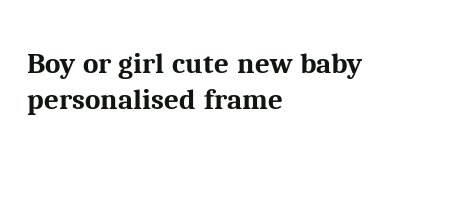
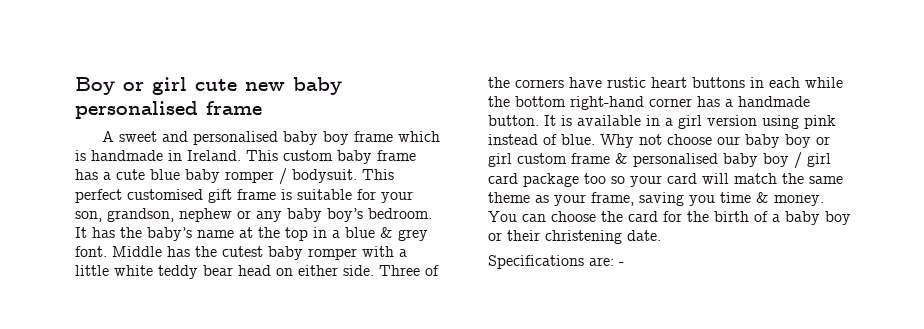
(283, 99) none -> [101,131,440,145] [75,150,416,164] [75,168,394,185] [75,189,413,203] [75,208,432,222] [75,227,428,241] [75,246,407,260] [75,265,439,279] [488,77,843,88] [488,96,810,110] [488,115,836,129] [488,134,830,148] [488,152,831,169] [488,173,843,187] [488,192,824,206] [488,211,851,225] [488,230,661,244] [488,255,624,269] // A sweet and personalised baby boy frame which is handmade in Ireland. This custom baby frame has a cute blue baby romper / bodysuit. This perfect customised gift frame is suitable for your son, grandson, nephew or any baby boy’s bedroom. It has the baby’s name at the top in a blue & grey font. Middle has the cutest baby romper with a little white teddy bear head on either side. Three of the corners have rustic heart buttons in each while the bottom right-hand corner has a handmade button. It is available in a girl version using pink instead of blue. Why not choose our baby boy or girl custom frame & personalised baby boy / girl card package too so your card will match the same theme as your frame, saving you time & money. You can choose the card for the birth of a baby boy or their christening date. // Specifications are: -

